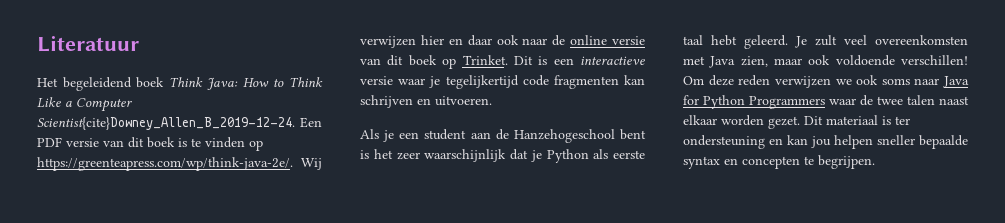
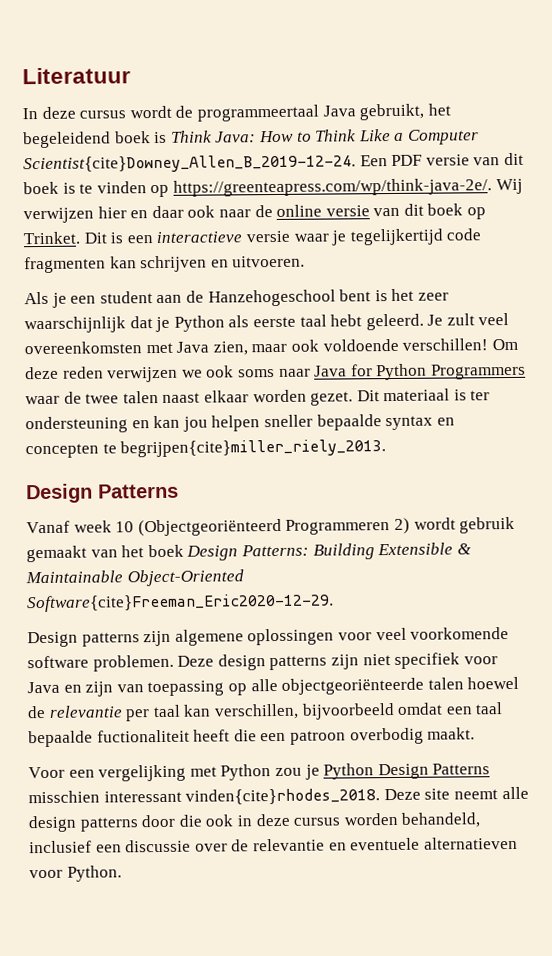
[37,78,58,87] Het -> [22,103,451,122] In deze cursus wordt de programmeertaal Java gebruikt, het
(165, 82) none -> [154,131,168,144] is
[818,155,875,169] begrijpen. -> [120,439,387,458] [26,483,179,504] [26,516,516,537] [26,542,472,563] [25,569,244,587] [27,593,334,613] [27,627,510,648] [27,652,498,672] [27,676,520,697] [27,702,504,722] [28,727,476,748] [28,763,491,782] [28,786,529,805] [28,812,481,833] [29,836,518,854] [29,865,122,882] begrijpen{cite}miller_riely_2013. // Design Patterns // Vanaf week 10 (Objectgeoriënteerd Programmeren 2) wordt gebruik gemaakt van het boek Design Patterns: Building Extensible & Maintainable Object-Oriented Software{cite}Freeman_Eric2020-12-29. // Design patterns zijn algemene oplossingen voor veel voorkomende software problemen. Deze design patterns zijn niet specifiek voor Java en zijn van toepassing op alle objectgeoriënteerde talen hoewel de relevantie per taal kan verschillen, bijvoorbeeld omdat een taal bepaalde fuctionaliteit heeft die een patroon overbodig maakt. // Voor een vergelijking met Python zou je Python Design Patterns misschien interessant vinden{cite}rhodes_2018. Deze site neemt alle design patterns door die ook in deze cursus worden behandeld, inclusief een discussie over de relevantie en eventuele alternatieven voor Python.

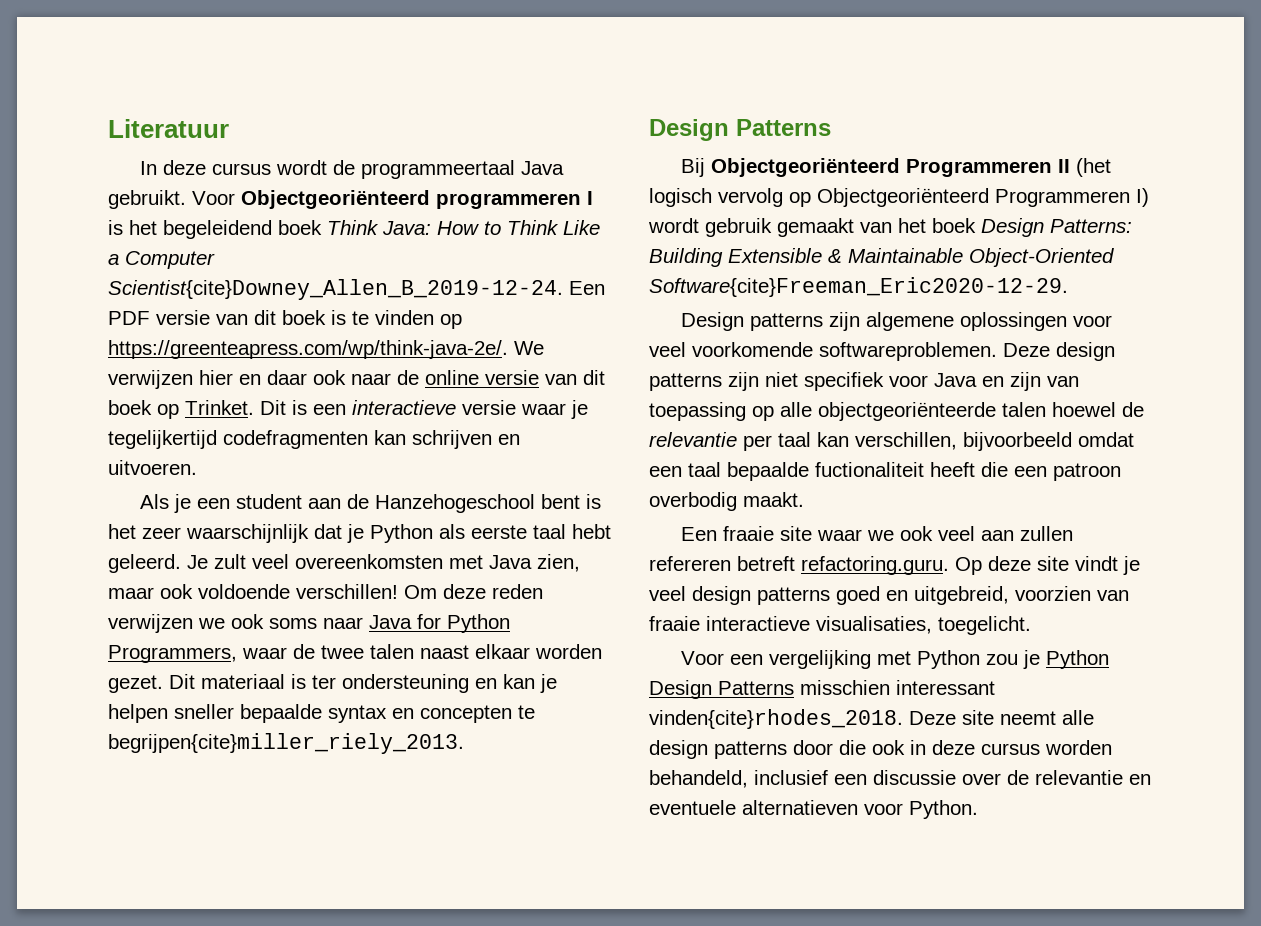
[359,103,425,121] gebruikt, -> [108,190,593,209] [108,220,123,235] gebruikt. Voor Objectgeoriënteerd programmeren I is
[154,131,168,144] is -> (322, 227) none
[495,178,523,195] Wij -> [514,341,544,355] We
[446,228,482,241] [24,256,106,274] code fragmenten -> [223,430,368,449] codefragmenten
[430,363,526,380] Programmers -> [108,645,237,663] Programmers,
[182,416,208,432] jou -> [540,674,557,693] je
[26,517,410,537] Vanaf week 10 (Objectgeoriënteerd Programmeren 2) -> [680,158,1111,177] [649,188,1149,207] Bij Objectgeoriënteerd Programmeren II (het logisch vervolg op Objectgeoriënteerd Programmeren I)
[27,654,174,672] software problemen. -> [819,342,997,361] softwareproblemen.
(476, 733) none -> [680,526,1073,541] [649,556,1140,575] [649,586,1129,605] [649,616,1031,635] // Een fraaie site waar we ook veel aan zullen refereren betreft refactoring.guru. Op deze site vindt je veel design patterns goed en uitgebreid, voorzien van fraaie interactieve visualisaties, toegelicht.

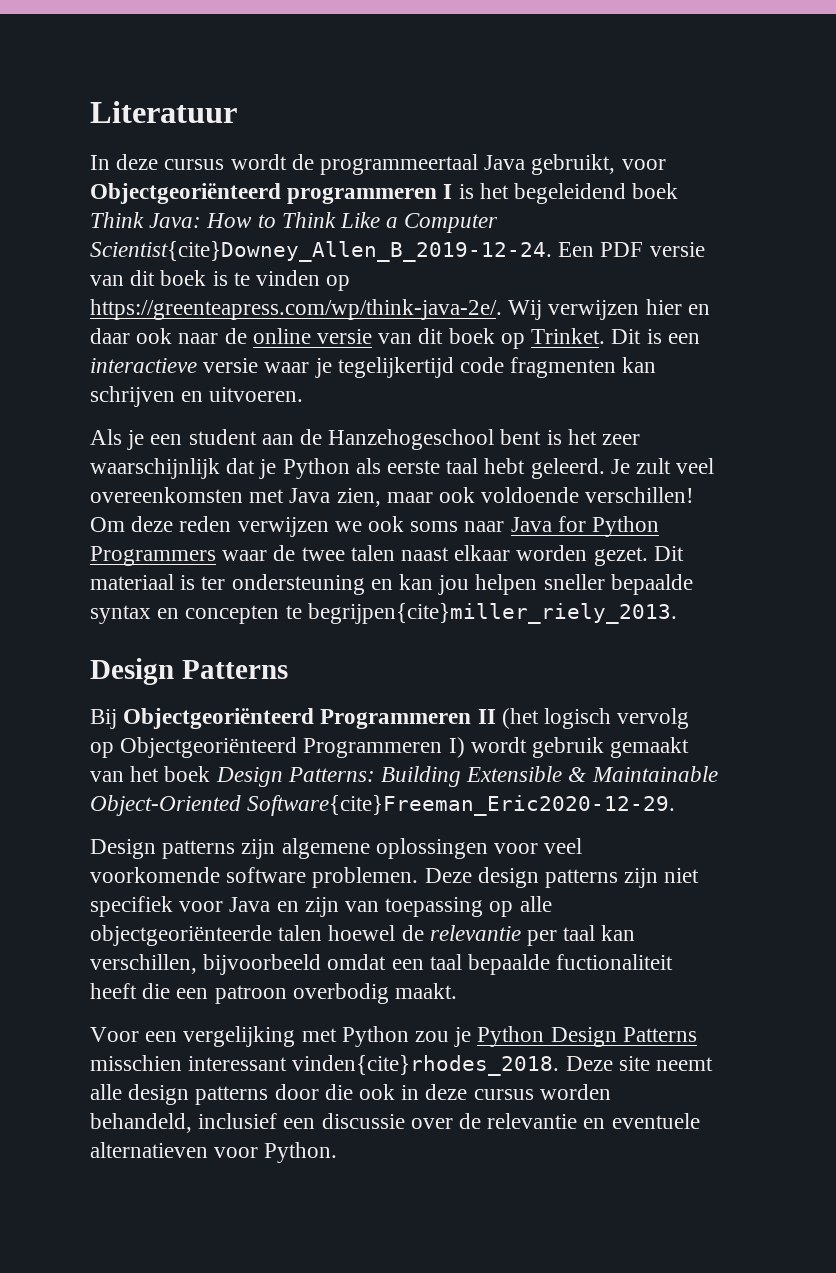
[108,190,235,209] gebruikt. Voor -> [531,154,666,175] gebruikt, voor
[514,341,544,355] We -> [508,300,543,320] Wij
[223,430,368,449] codefragmenten -> [460,357,617,378] code fragmenten
[108,645,237,663] Programmers, -> [90,546,216,566] Programmers
[540,674,557,693] je -> [438,575,470,595] jou
[819,342,997,361] softwareproblemen. -> [226,867,419,888] software problemen.
[680,526,1073,541] [649,556,1140,575] [649,586,1129,605] [649,616,1031,635] // Een fraaie site waar we ook veel aan zullen refereren betreft refactoring.guru. Op deze site vindt je veel design patterns goed en uitgebreid, voorzien van fraaie interactieve visualisaties, toegelicht. -> (458, 991) none

